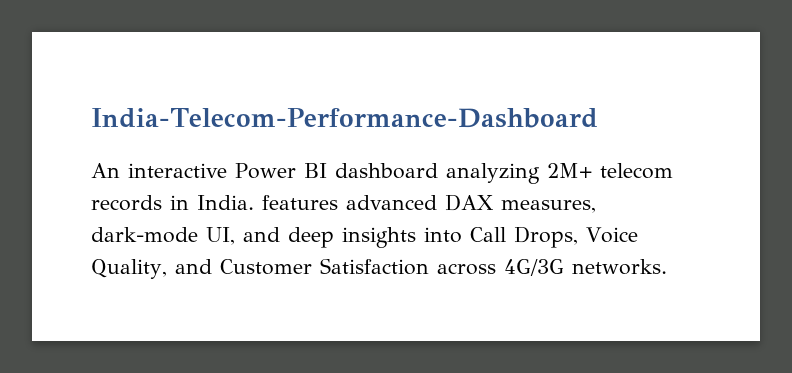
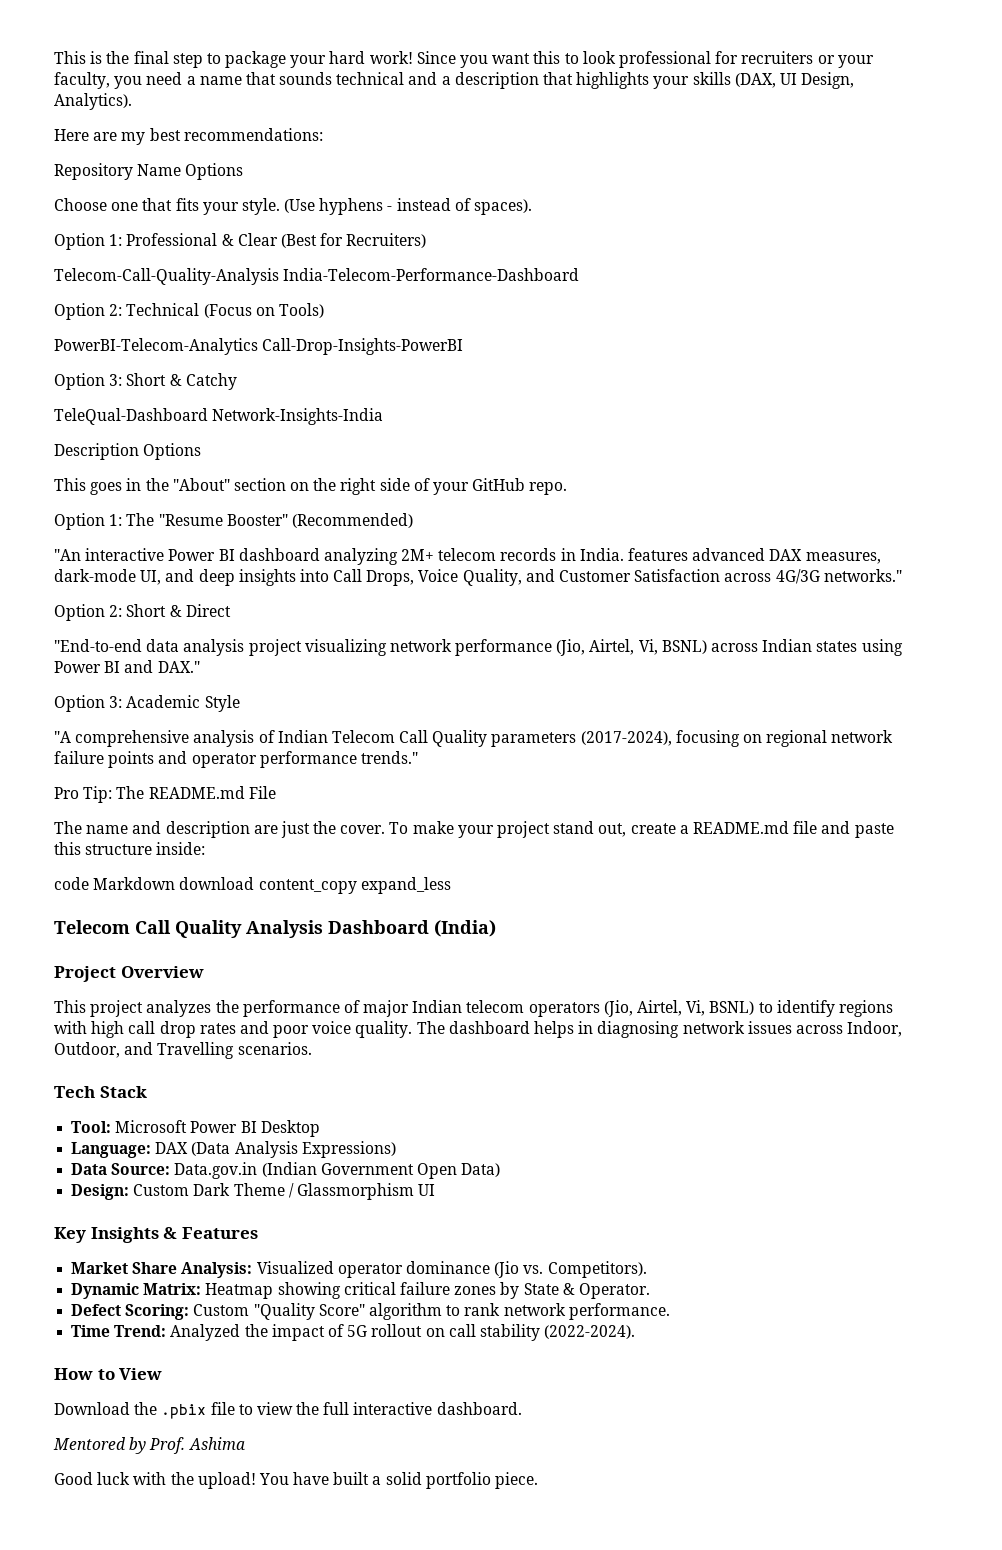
[91,108,598,128] [91,163,120,178] India-Telecom-Performance-Dashboard // An -> [54,51,874,68] [54,72,855,89] [54,93,132,110] [54,128,323,145] [54,163,244,180] [54,198,533,215] [54,233,427,250] [54,268,580,285] [54,303,324,320] [54,338,464,355] [54,373,237,390] [54,408,384,425] [54,443,202,460] [54,478,568,495] [54,513,413,530] [54,549,81,561] This is the final step to package your hard work! Since you want this to look professional for recruiters or your faculty, you need a name that sounds technical and a description that highlights your skills (DAX, UI Design, Analytics). // Here are my best recommendations: // Repository Name Options // Choose one that fits your style. (Use hyphens - instead of spaces). // Option 1: Professional & Clear (Best for Recruiters) // Telecom-Call-Quality-Analysis India-Telecom-Performance-Dashboard // Option 2: Technical (Focus on Tools) // PowerBI-Telecom-Analytics Call-Drop-Insights-PowerBI // Option 3: Short & Catchy // TeleQual-Dashboard Network-Insights-India // Description Options // This goes in the "About" section on the right side of your GitHub repo. // Option 1: The "Resume Booster" (Recommended) // "An
[571,259,667,275] networks. -> [823,569,902,582] [54,604,231,621] [54,639,903,656] [54,660,200,673] [54,695,240,712] [54,730,894,747] [54,751,418,768] [54,786,276,803] [54,821,894,838] [54,842,206,855] [54,877,451,894] [54,920,496,938] [54,966,204,982] [54,1000,893,1017] [54,1021,903,1038] [54,1042,312,1059] [54,1086,147,1098] [71,1120,320,1137] [71,1141,396,1158] [71,1162,501,1179] [71,1183,436,1200] [54,1227,258,1243] [71,1261,647,1278] [71,1282,650,1299] [71,1303,670,1320] [71,1324,636,1341] [54,1368,163,1380] [54,1402,522,1419] [53,1437,245,1454] [54,1472,539,1489] networks." // Option 2: Short & Direct // "End-to-end data analysis project visualizing network performance (Jio, Airtel, Vi, BSNL) across Indian states using Power BI and DAX." // Option 3: Academic Style // "A comprehensive analysis of Indian Telecom Call Quality parameters (2017-2024), focusing on regional network failure points and operator performance trends." // Pro Tip: The README.md File // The name and description are just the cover. To make your project stand out, create a README.md file and paste this structure inside: // code Markdown download content_copy expand_less // Telecom Call Quality Analysis Dashboard (India) // Project Overview // This project analyzes the performance of major Indian telecom operators (Jio, Airtel, Vi, BSNL) to identify regions with high call drop rates and poor voice quality. The dashboard helps in diagnosing network issues across Indoor, Outdoor, and Travelling scenarios. // Tech Stack // Tool: Microsoft Power BI Desktop // Language: DAX (Data Analysis Expressions) // Data Source: Data.gov.in (Indian Government Open Data) // Design: Custom Dark Theme / Glassmorphism UI // Key Insights & Features // Market Share Analysis: Visualized operator dominance (Jio vs. Competitors). // Dynamic Matrix: Heatmap showing critical failure zones by State & Operator. // Defect Scoring: Custom "Quality Score" algorithm to rank network performance. // Time Trend: Analyzed the impact of 5G rollout on call stability (2022-2024). // How to View // Download the .pbix file to view the full interactive dashboard. // Mentored by Prof. Ashima // Good luck with the upload! You have built a solid portfolio piece.

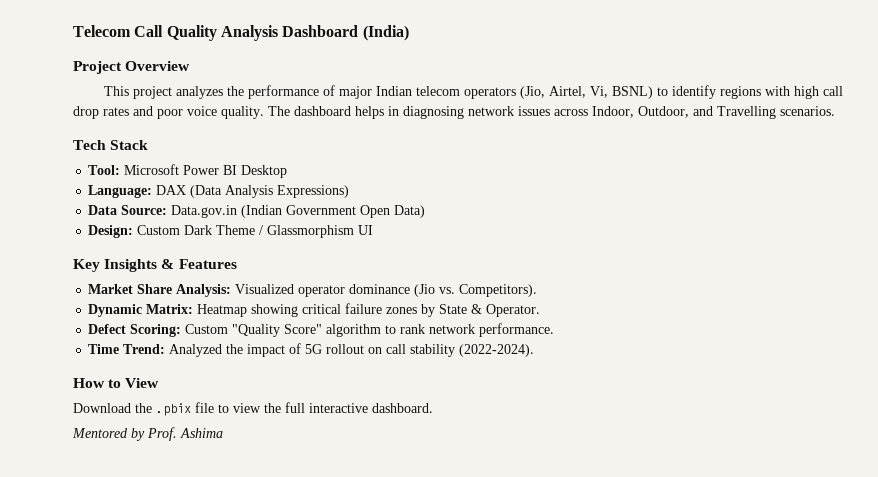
[54,51,874,68] [54,72,855,89] [54,93,132,110] [54,128,323,145] [54,163,244,180] [54,198,533,215] [54,233,427,250] [54,268,580,285] [54,303,324,320] [54,338,464,355] [54,373,237,390] [54,408,384,425] [54,443,202,460] [54,478,568,495] [54,513,413,530] [54,548,881,565] [54,569,902,586] [54,604,231,621] [54,639,903,656] [54,660,200,673] [54,695,240,712] [54,730,894,747] [54,751,418,768] [54,786,276,803] [54,821,894,838] [54,842,206,855] [54,877,451,894] This is the final step to package your hard work! Since you want this to look professional for recruiters or your faculty, you need a name that sounds technical and a description that highlights your skills (DAX, UI Design, Analytics). // Here are my best recommendations: // Repository Name Options // Choose one that fits your style. (Use hyphens - instead of spaces). // Option 1: Professional & Clear (Best for Recruiters) // Telecom-Call-Quality-Analysis India-Telecom-Performance-Dashboard // Option 2: Technical (Focus on Tools) // PowerBI-Telecom-Analytics Call-Drop-Insights-PowerBI // Option 3: Short & Catchy // TeleQual-Dashboard Network-Insights-India // Description Options // This goes in the "About" section on the right side of your GitHub repo. // Option 1: The "Resume Booster" (Recommended) // "An interactive Power BI dashboard analyzing 2M+ telecom records in India. features advanced DAX measures, dark-mode UI, and deep insights into Call Drops, Voice Quality, and Customer Satisfaction across 4G/3G networks." // Option 2: Short & Direct // "End-to-end data analysis project visualizing network performance (Jio, Airtel, Vi, BSNL) across Indian states using Power BI and DAX." // Option 3: Academic Style // "A comprehensive analysis of Indian Telecom Call Quality parameters (2017-2024), focusing on regional network failure points and operator performance trends." // Pro Tip: The README.md File // The name and description are just the cover. To make your project stand out, create a README.md file and paste this structure inside: // code Markdown download content_copy expand_less // -> (73, 31) none
[54,1472,539,1489] // Good luck with the upload! You have built a solid portfolio piece. -> (223, 433) none

